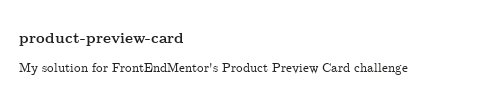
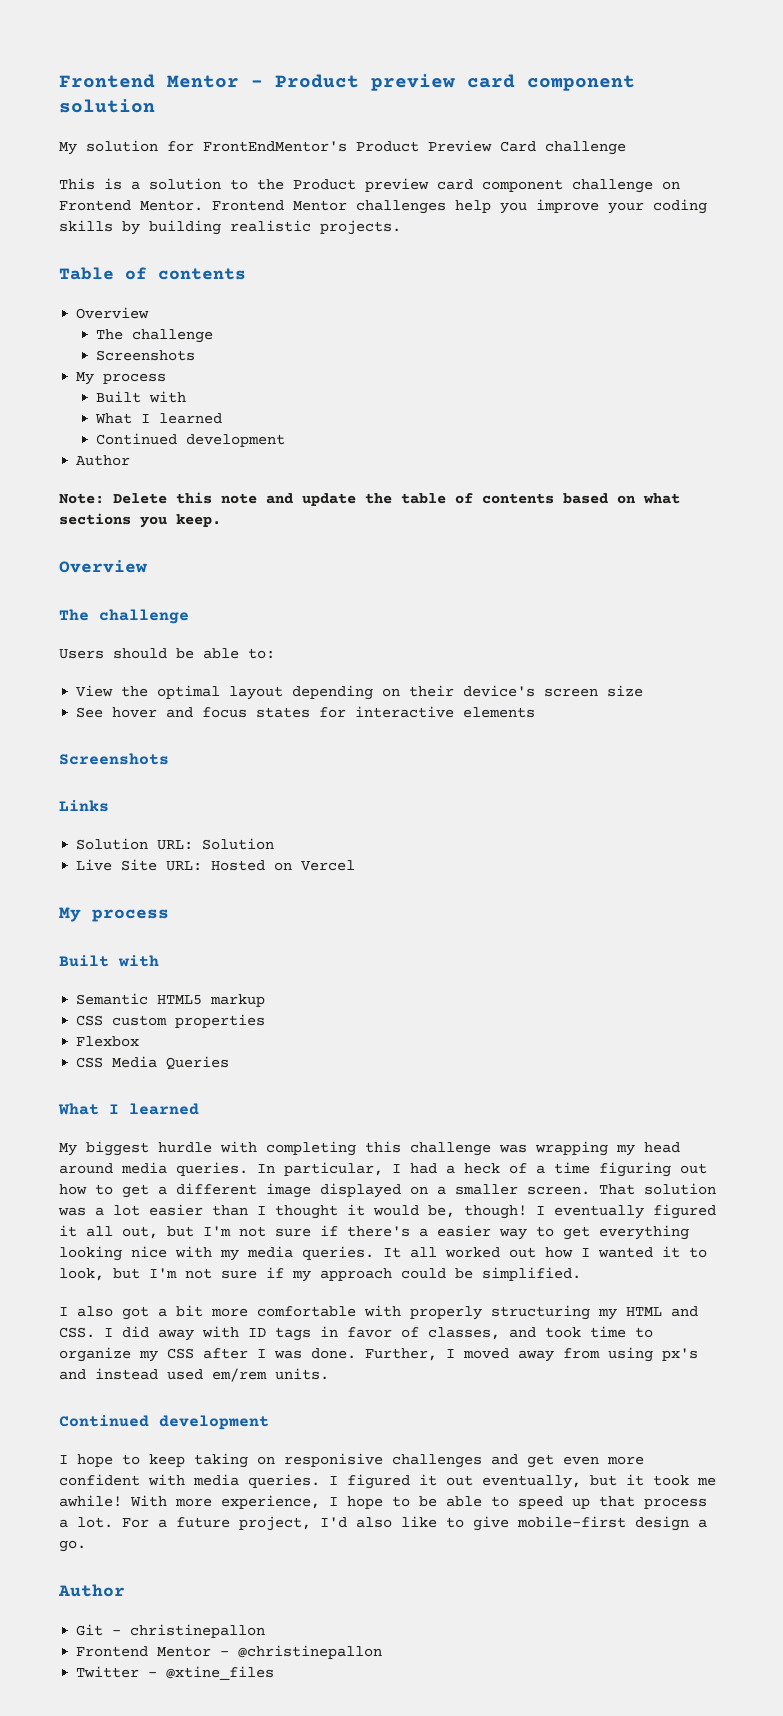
[19,33,184,46] product-preview-card -> [59,74,635,91] [59,99,155,113] Frontend Mentor - Product preview card component solution
(408, 69) none -> [59,178,680,193] [59,199,707,214] [59,220,401,235] [59,267,246,280] [76,307,150,319] [95,329,213,343] [95,350,195,361] [76,372,167,385] [95,391,186,403] [94,413,222,424] [95,433,285,447] [76,455,131,466] [59,492,680,506] [59,513,221,528] [59,560,147,573] [59,609,189,624] [59,648,275,659] [76,685,644,700] [76,706,536,718] [59,753,169,765] [59,800,109,812] [76,838,275,850] [76,859,356,871] [59,907,169,922] [59,955,159,967] [76,993,266,1007] [76,1014,266,1028] [76,1036,140,1047] [76,1056,230,1070] [58,1103,199,1115] [59,1141,680,1156] [59,1162,707,1177] [59,1183,716,1198] [58,1204,716,1219] [59,1225,689,1240] [59,1246,707,1261] [59,1267,581,1282] [59,1305,698,1320] [59,1326,653,1341] [59,1347,698,1362] [59,1368,329,1382] [59,1415,269,1430] [59,1453,644,1468] [59,1474,716,1489] [59,1495,707,1509] [59,1516,707,1531] [59,1540,86,1552] [58,1584,125,1597] [76,1624,266,1638] [76,1645,383,1659] [76,1666,275,1680] // This is a solution to the Product preview card component challenge on Frontend Mentor. Frontend Mentor challenges help you improve your coding skills by building realistic projects. // Table of contents // Overview // The challenge // Screenshots // My process // Built with // What I learned // Continued development // Author // Note: Delete this note and update the table of contents based on what sections you keep. // Overview // The challenge // Users should be able to: // View the optimal layout depending on their device's screen size // See hover and focus states for interactive elements // Screenshots // Links // Solution URL: Solution // Live Site URL: Hosted on Vercel // My process // Built with // Semantic HTML5 markup // CSS custom properties // Flexbox // CSS Media Queries // What I learned // My biggest hurdle with completing this challenge was wrapping my head around media queries. In particular, I had a heck of a time figuring out how to get a different image displayed on a smaller screen. That solution was a lot easier than I thought it would be, though! I eventually figured it all out, but I'm not sure if there's a easier way to get everything looking nice with my media queries. It all worked out how I wanted it to look, but I'm not sure if my approach could be simplified. // I also got a bit more comfortable with properly structuring my HTML and CSS. I did away with ID tags in favor of classes, and took time to organize my CSS after I was done. Further, I moved away from using px's and instead used em/rem units. // Continued development // I hope to keep taking on responisive challenges and get even more confident with media queries. I figured it out eventually, but it took me awhile! With more experience, I hope to be able to speed up that process a lot. For a future project, I'd also like to give mobile-first design a go. // Author // Git - christinepallon // Frontend Mentor - @christinepallon // Twitter - @xtine_files

